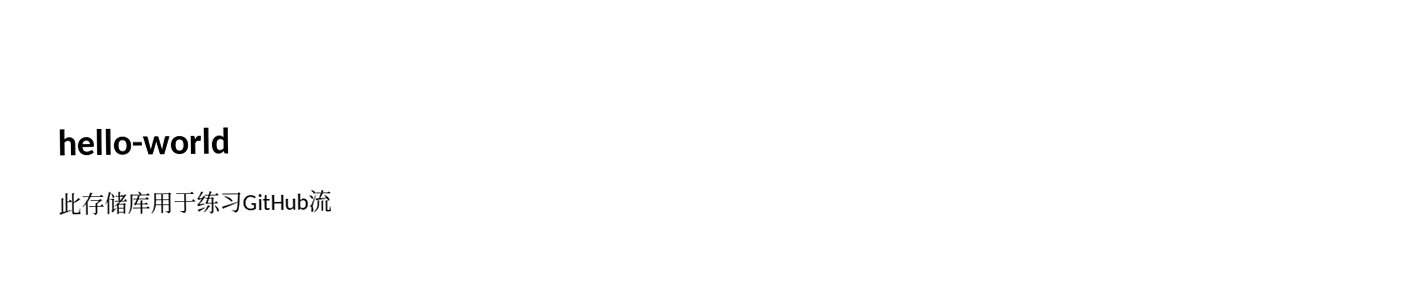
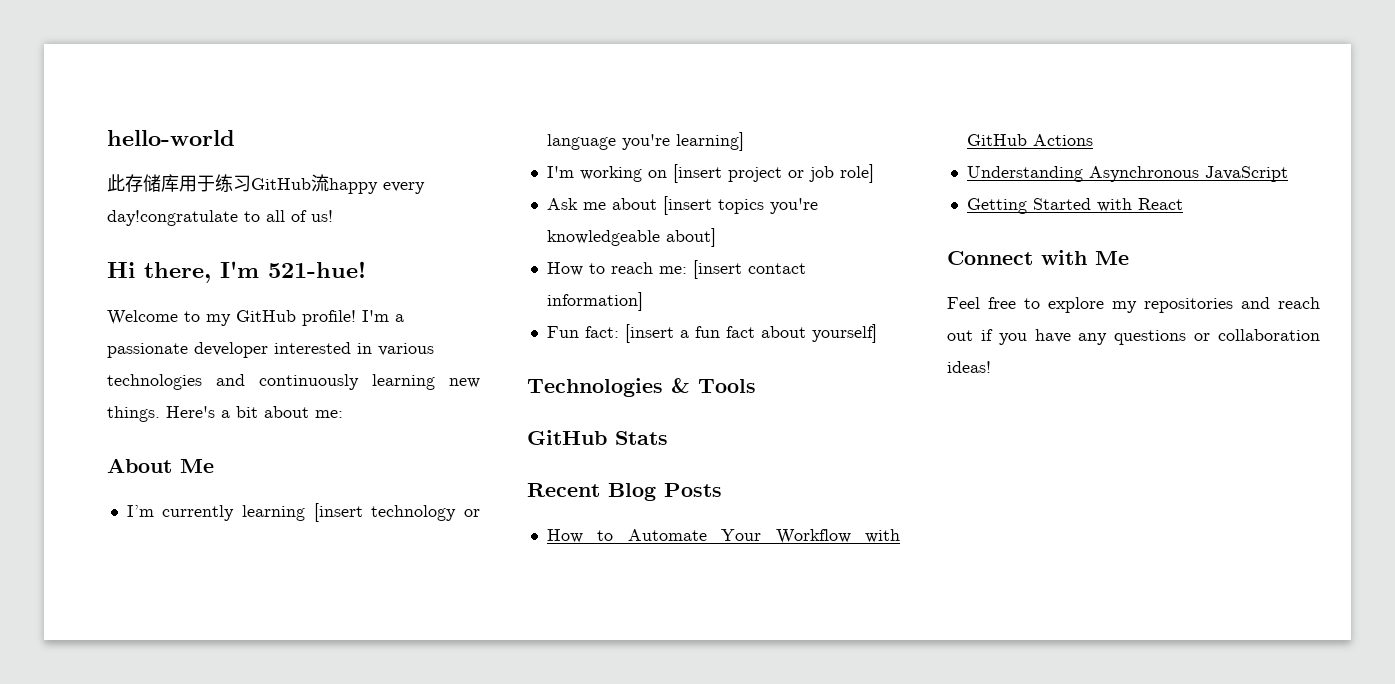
(332, 201) none -> [329,178,425,194] [107,210,333,226] [107,261,366,283] [107,310,404,326] [107,342,434,358] [107,374,480,390] [107,406,343,422] [107,458,214,473] [126,503,480,522] [546,132,744,151] [546,164,874,183] [546,196,818,215] [546,228,716,247] [546,260,806,279] [546,292,643,311] [546,324,877,343] [527,378,756,397] [527,430,668,445] [527,483,722,501] [546,529,900,544] [966,134,1093,146] [966,166,1288,182] [966,198,1183,214] [947,250,1129,265] [947,297,1320,313] [947,329,1320,345] [947,361,991,373] happy every day!congratulate to all of us! // Hi there, I'm 521-hue! // Welcome to my GitHub profile! I'm a passionate developer interested in various technologies and continuously learning new things. Here's a bit about me: // About Me // I’m currently learning [insert technology or language you're learning] // I'm working on [insert project or job role] // Ask me about [insert topics you're knowledgeable about] // How to reach me: [insert contact information] // Fun fact: [insert a fun fact about yourself] // Technologies & Tools // GitHub Stats // Recent Blog Posts // How to Automate Your Workflow with GitHub Actions // Understanding Asynchronous JavaScript // Getting Started with React // Connect with Me // Feel free to explore my repositories and reach out if you have any questions or collaboration ideas!

